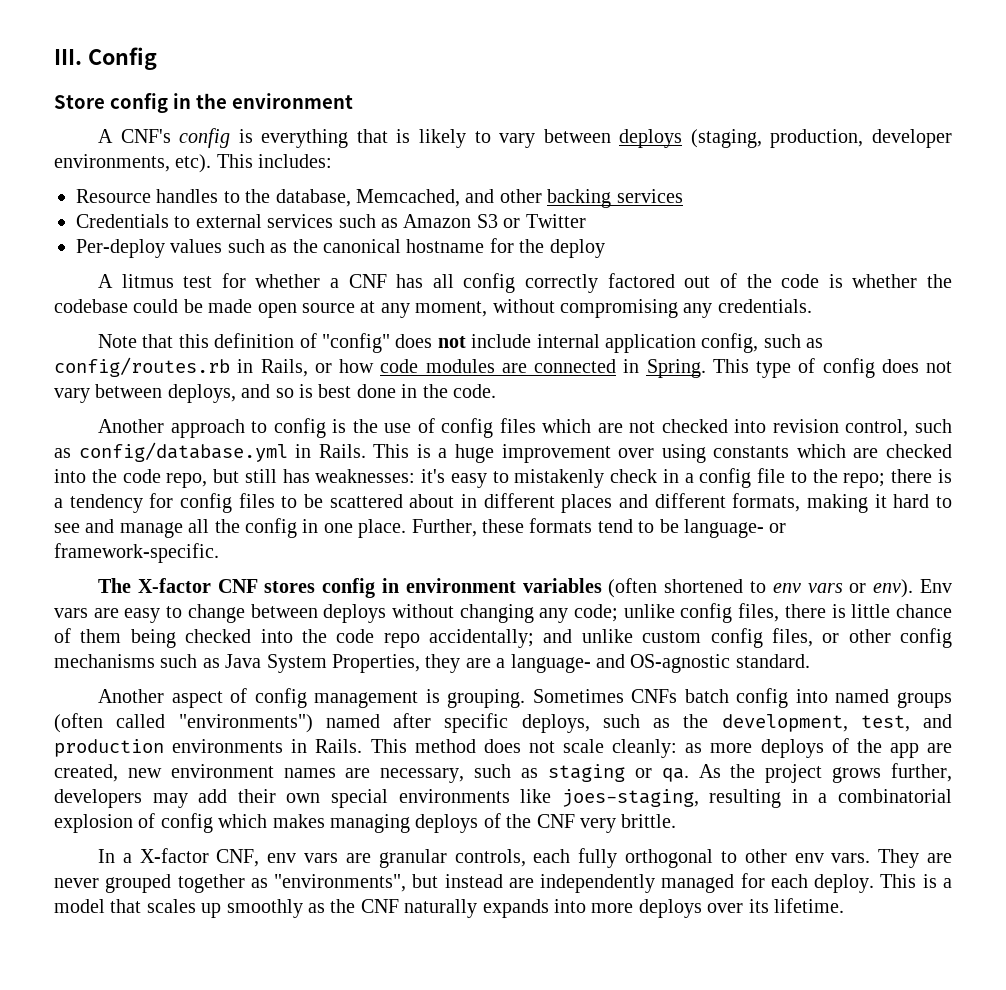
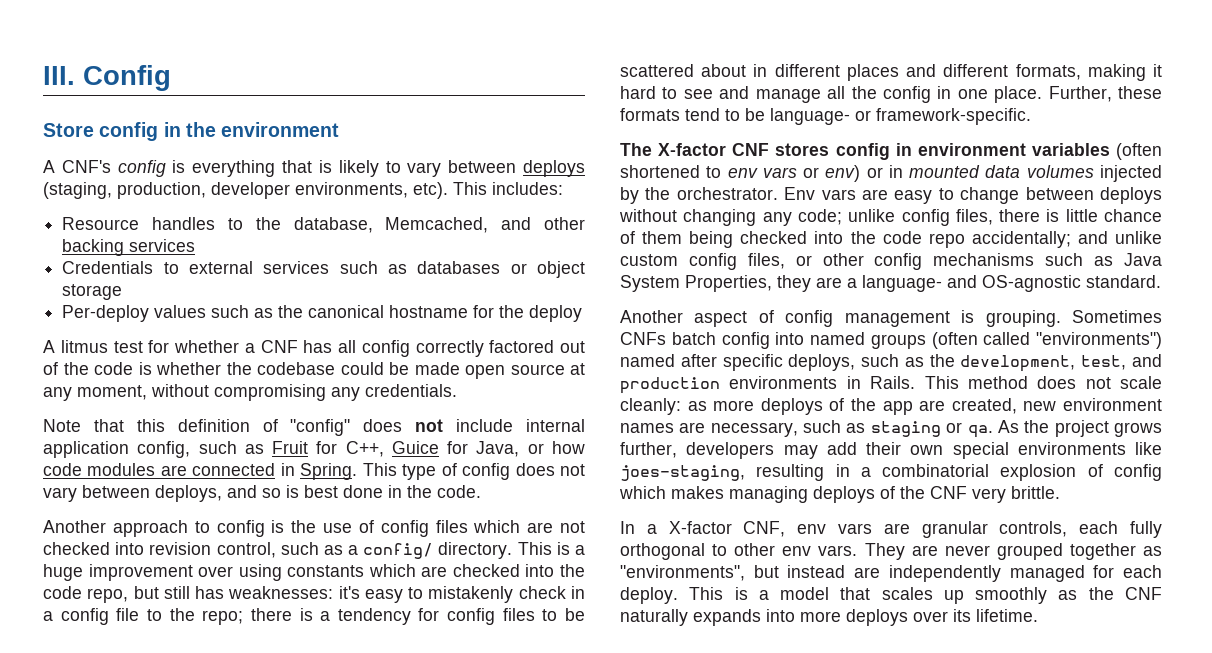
[403,214,586,228] Amazon S3 or Twitter -> [417,261,585,278] [62,284,123,300] databases or object storage
[54,357,308,377] config/routes.rb in Rails, -> [272,441,520,457] Fruit for C++, Guice for Java,
[78,442,366,462] config/database.yml in Rails. -> [348,542,513,559] a config/ directory.
[873,579,914,598] env). -> [825,165,1162,182] [620,187,778,204] env) or in mounted data volumes injected by the orchestrator.

